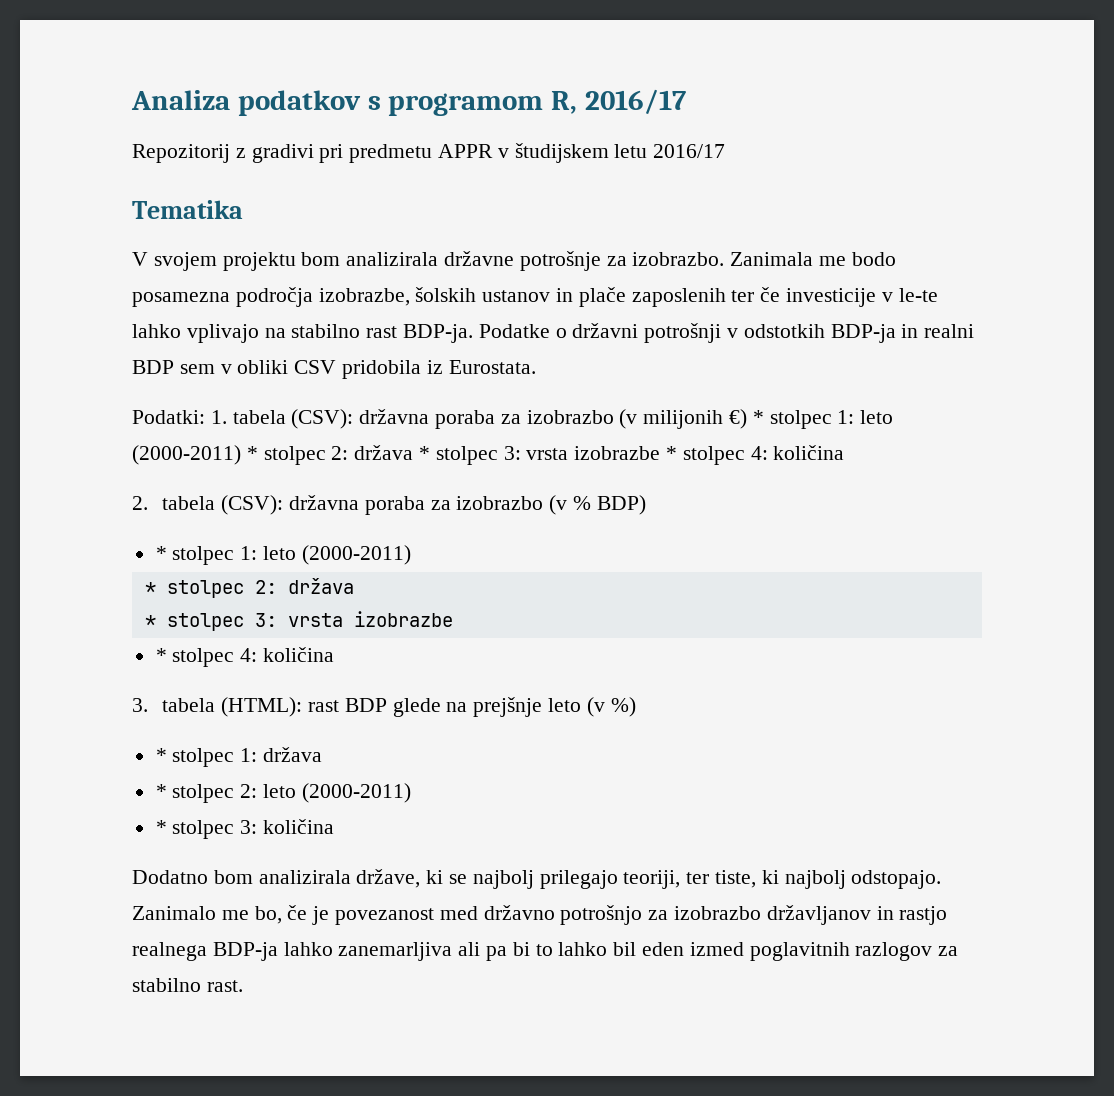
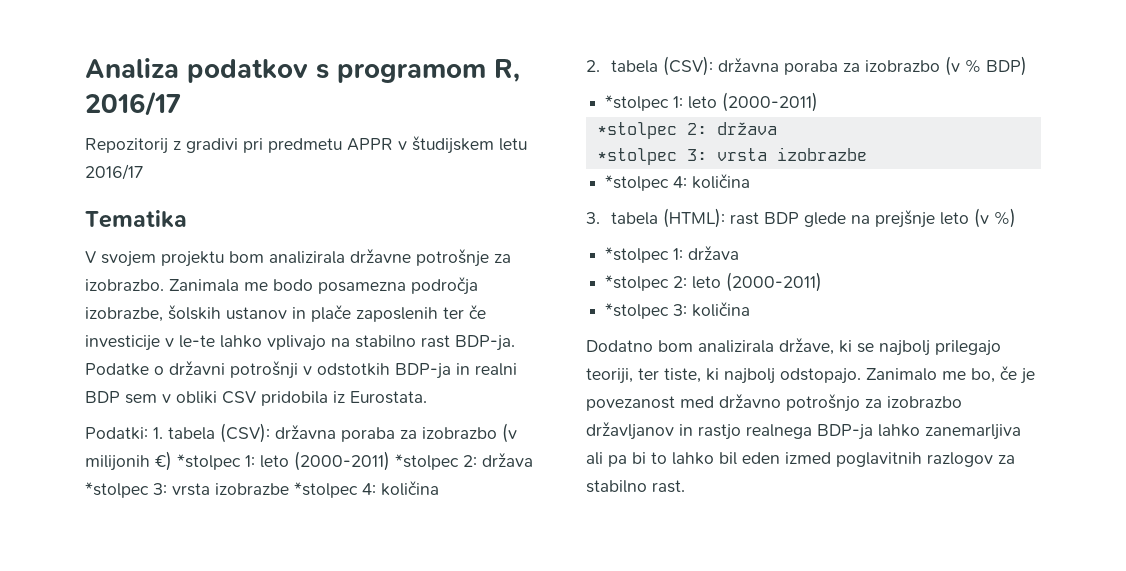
[752,410,894,429] [132,445,745,465] * stolpec 1: leto (2000-2011) * stolpec 2: država * stolpec 3: vrsta izobrazbe * stolpec -> [177,451,533,471] [85,482,358,498] *stolpec 1: leto (2000-2011) *stolpec 2: država *stolpec 3: vrsta izobrazbe *stolpec
[155,546,235,565] * stolpec -> [605,95,670,111] *stolpec
[144,580,244,598] * stolpec -> [596,122,677,139] *stolpec
[144,613,244,631] * stolpec -> [596,148,677,165] *stolpec
[155,648,235,667] * stolpec -> [605,175,670,191] *stolpec
[155,748,235,767] * stolpec -> [605,247,670,263] *stolpec
[155,784,235,803] * stolpec -> [605,275,670,291] *stolpec
[155,820,235,839] * stolpec -> [605,303,670,319] *stolpec

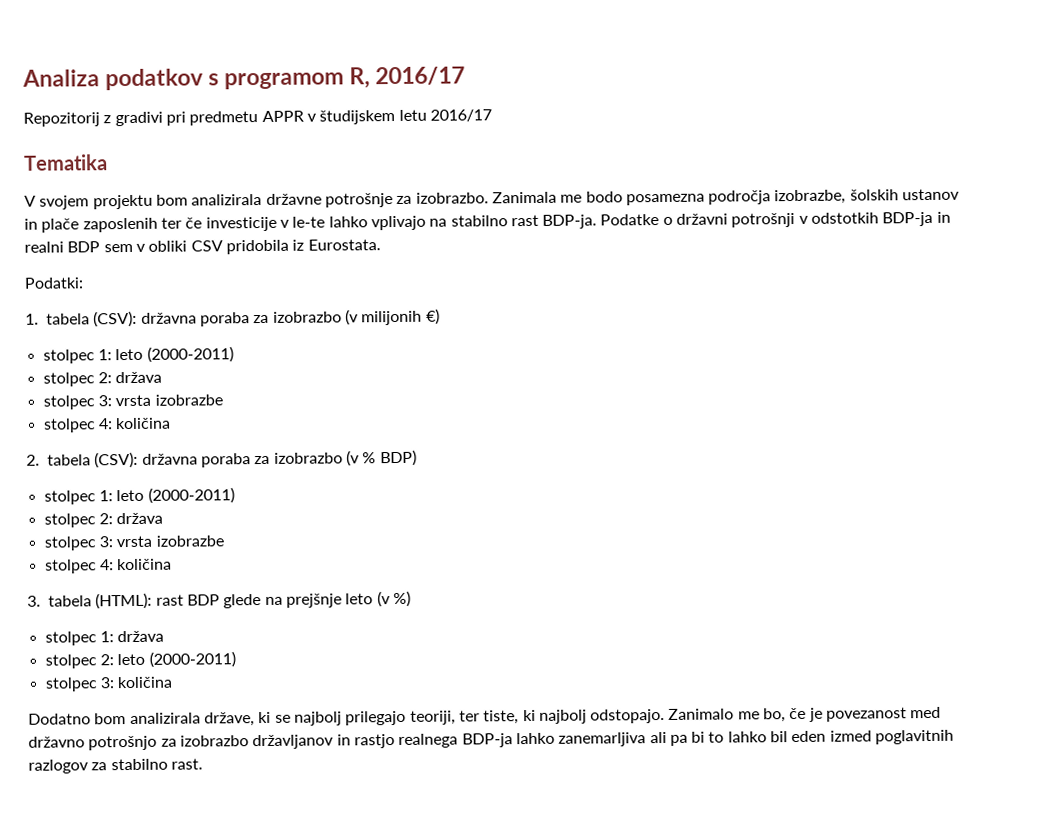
(148, 433) none -> (84, 283) //
[177,451,533,471] [85,482,358,498] *stolpec 1: leto (2000-2011) *stolpec 2: država *stolpec 3: vrsta izobrazbe *stolpec -> [42,346,234,364] [42,371,163,387] [42,394,223,410] [42,418,96,433] // stolpec 1: leto (2000-2011) // stolpec 2: država // stolpec 3: vrsta izobrazbe // stolpec
[605,92,819,112] [596,122,777,139] [596,147,867,165] [605,175,670,191] *stolpec 1: leto (2000-2011) // *stolpec 2: država // *stolpec 3: vrsta izobrazbe // *stolpec -> [43,487,235,505] [43,512,164,528] [43,535,224,551] [44,559,97,574] stolpec 1: leto (2000-2011) // stolpec 2: država // stolpec 3: vrsta izobrazbe // stolpec
[605,247,670,263] *stolpec -> [44,631,97,646] stolpec
[605,275,670,291] *stolpec -> [44,654,97,669] stolpec
[605,303,670,319] *stolpec -> [44,677,98,692] stolpec

